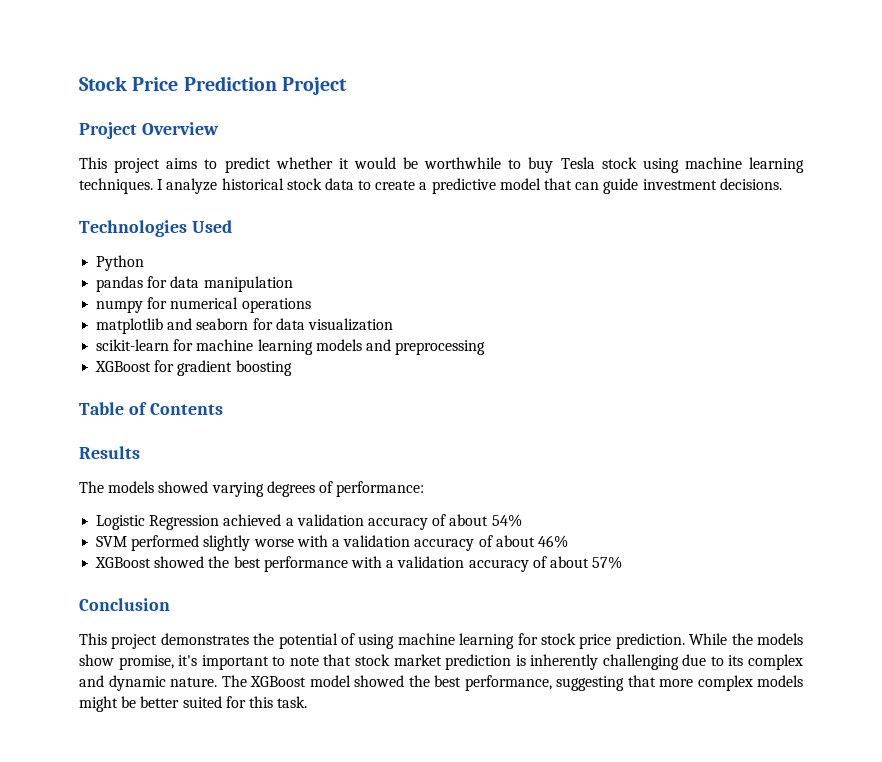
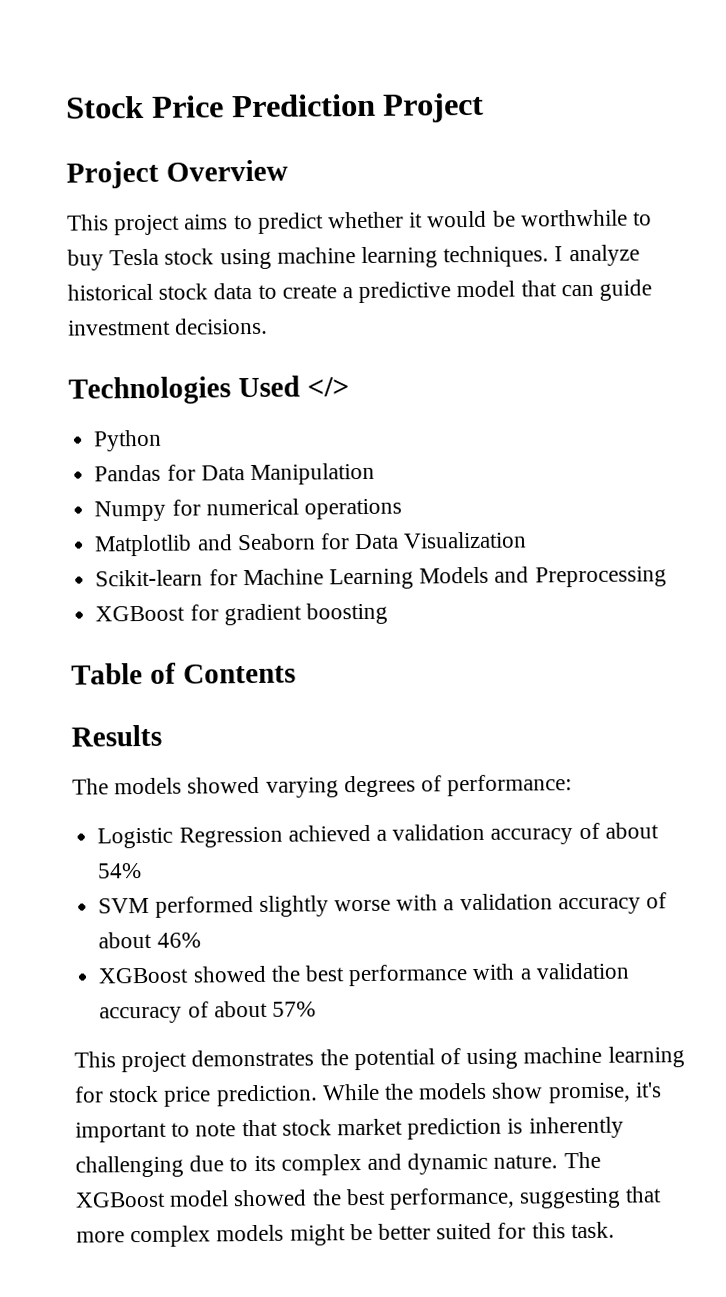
(232, 226) none -> [306,377,350,397] </>
[96,276,293,292] [96,297,311,313] [96,318,393,334] [96,339,486,355] pandas for data manipulation // numpy for numerical operations // matplotlib and seaborn for data visualization // scikit-learn for machine learning models and preprocessing -> [94,462,375,486] [94,498,402,522] [94,531,528,557] [95,566,667,590] Pandas for Data Manipulation // Numpy for numerical operations // Matplotlib and Seaborn for Data Visualization // Scikit-learn for Machine Learning Models and Preprocessing
[79,598,170,611] // Conclusion -> (316, 1009) none

